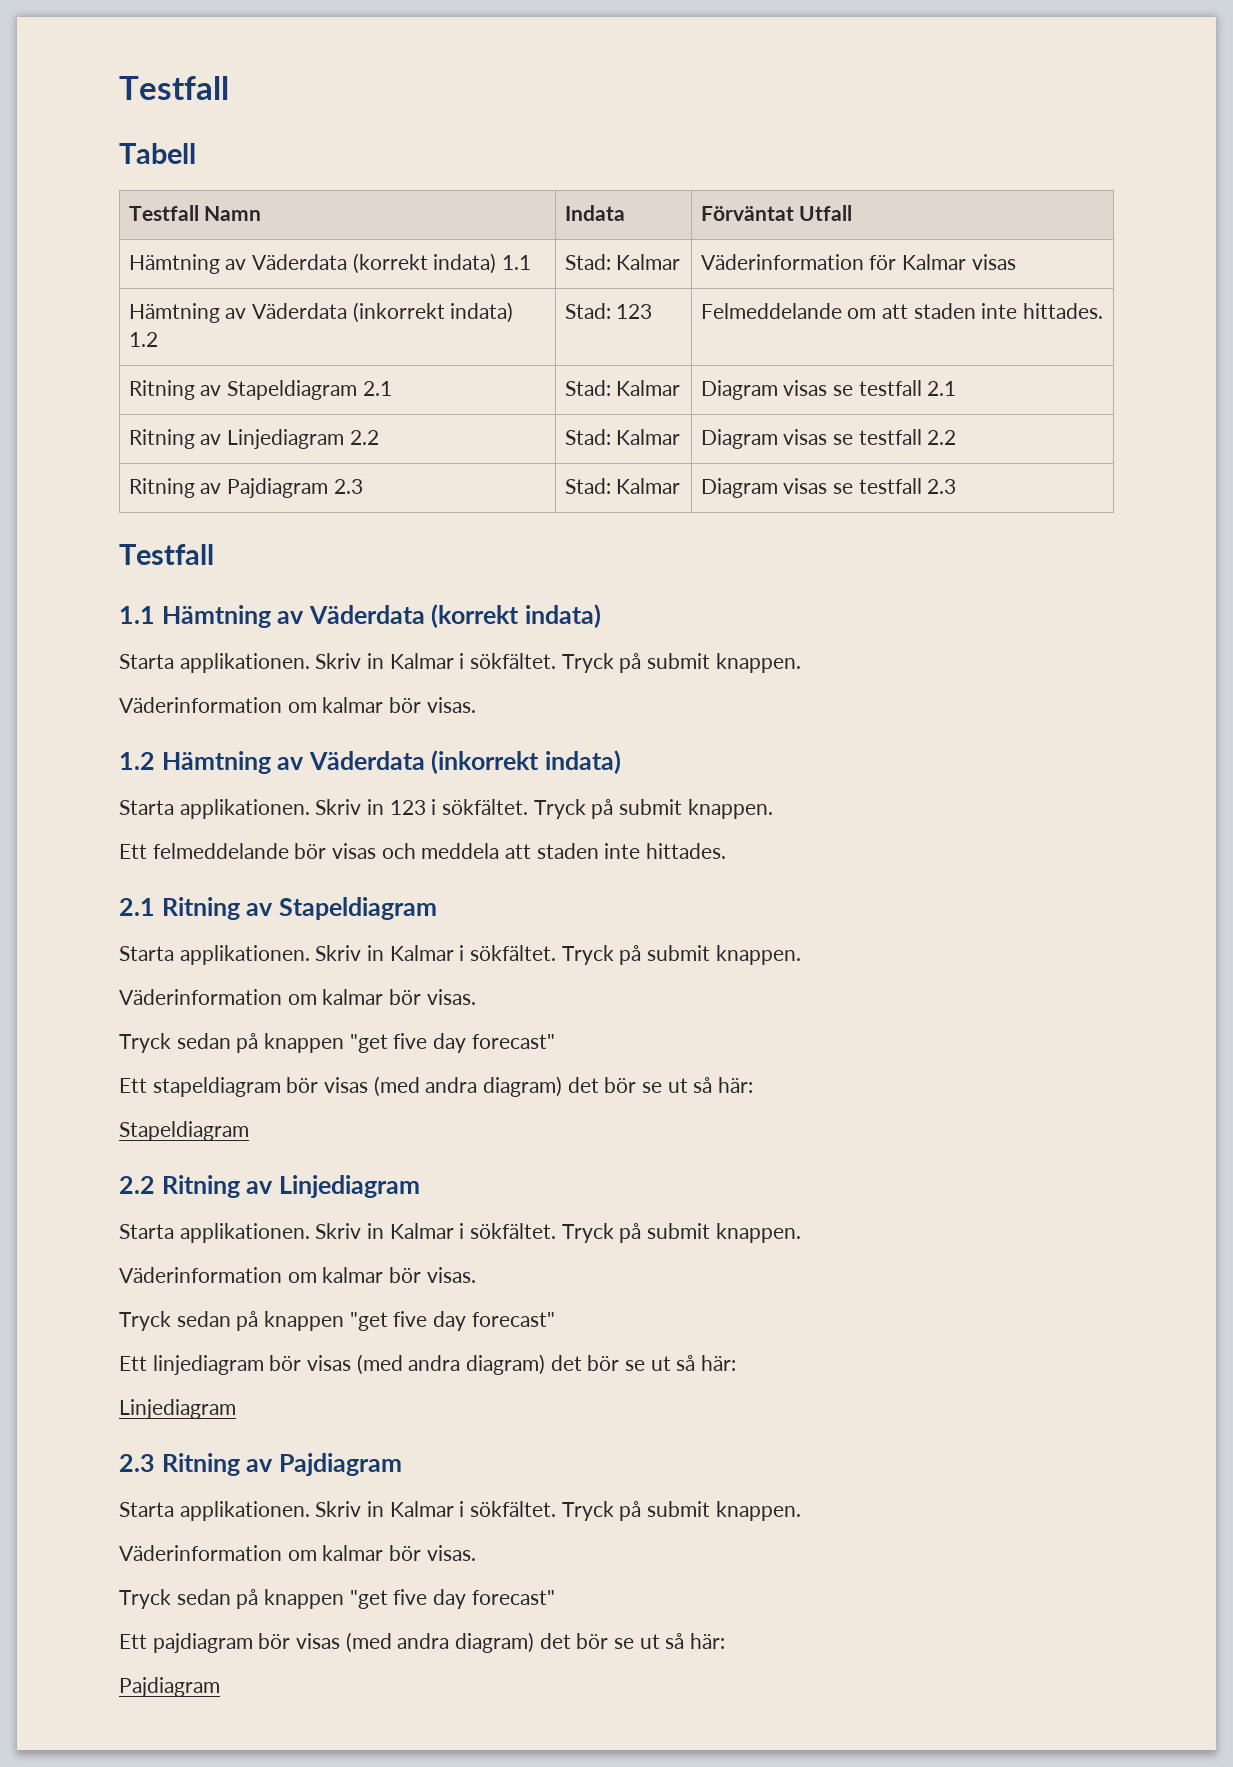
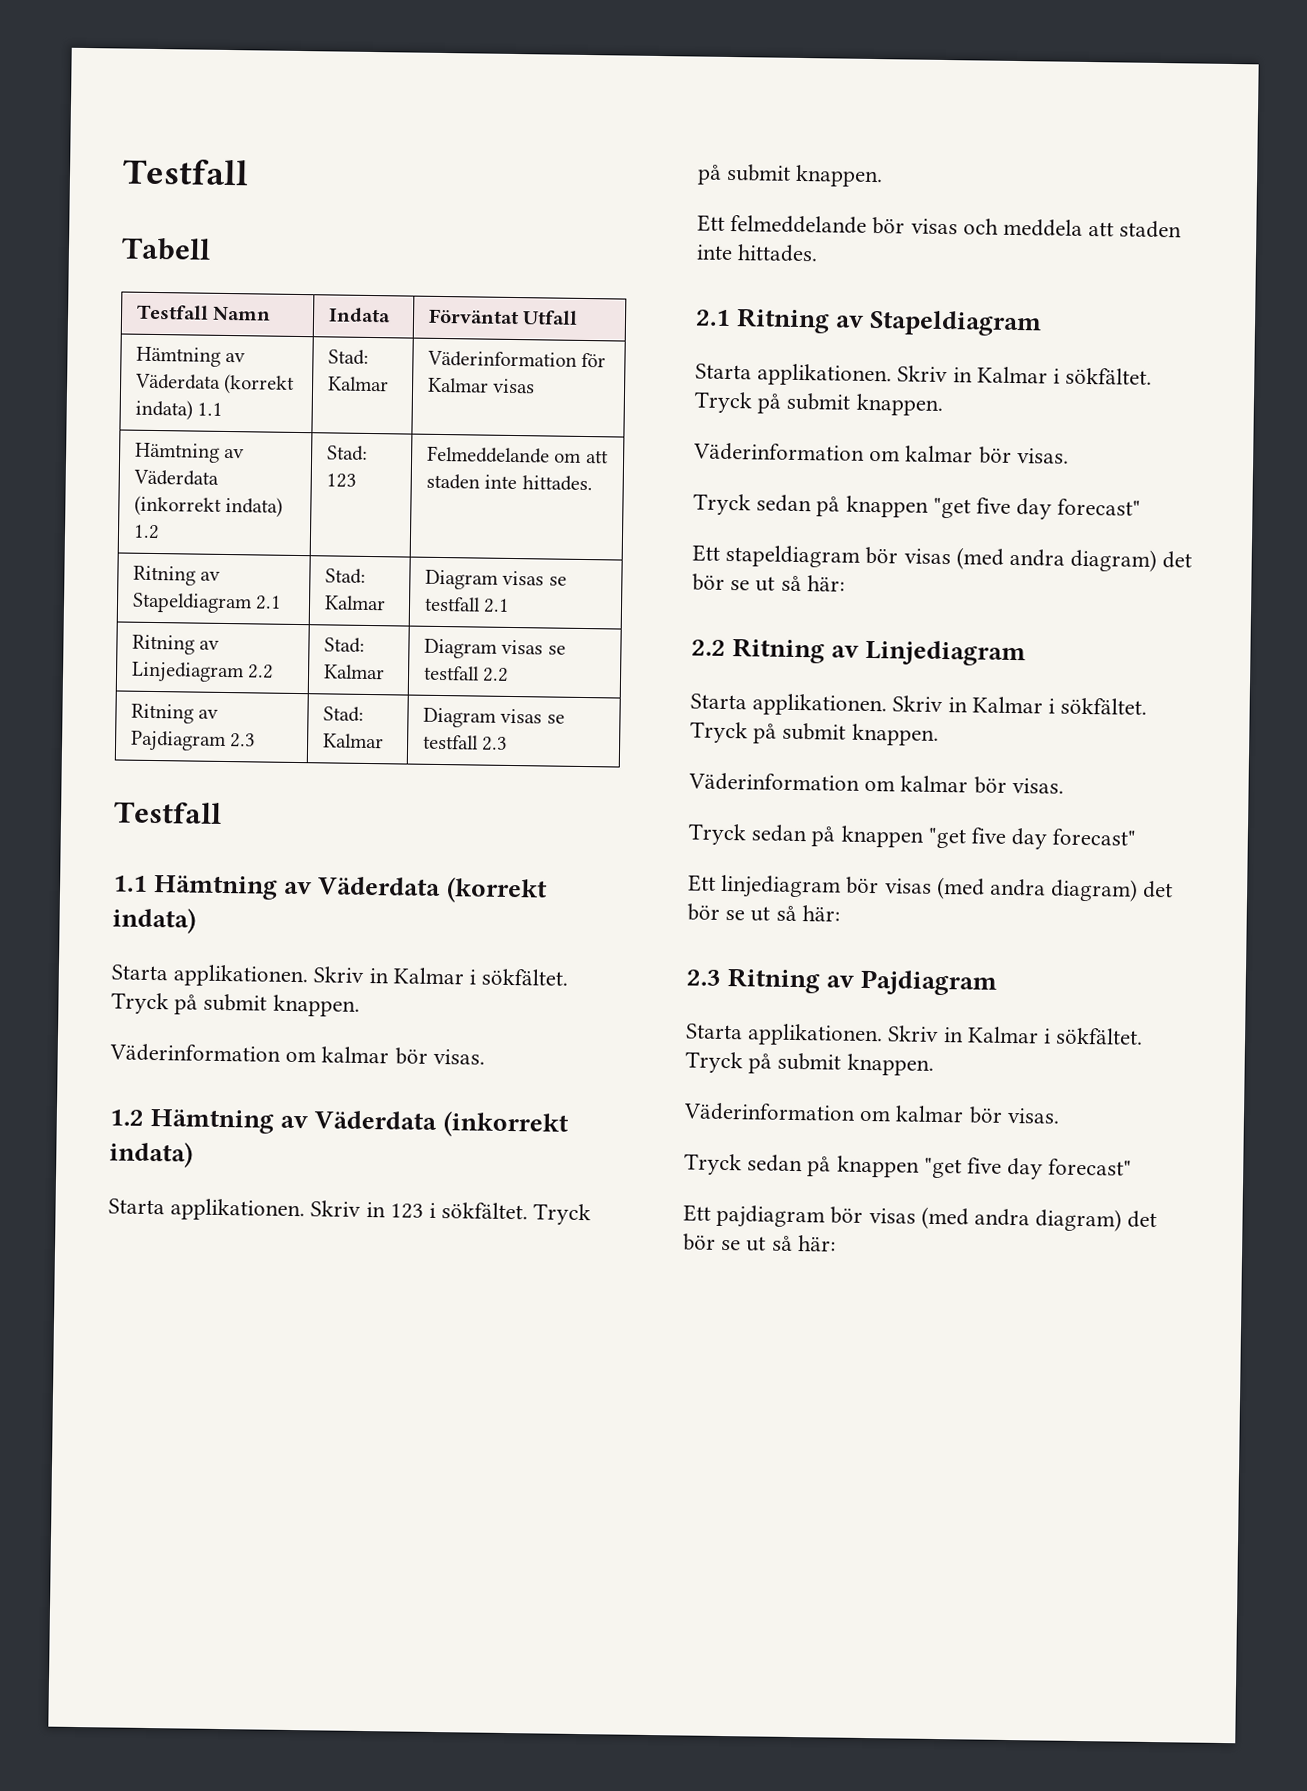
[119,1121,249,1141] // Stapeldiagram -> (845, 583) none
[119,1399,236,1419] // Linjediagram -> (840, 913) none
[119,1677,220,1697] // Pajdiagram -> (836, 1243) none

